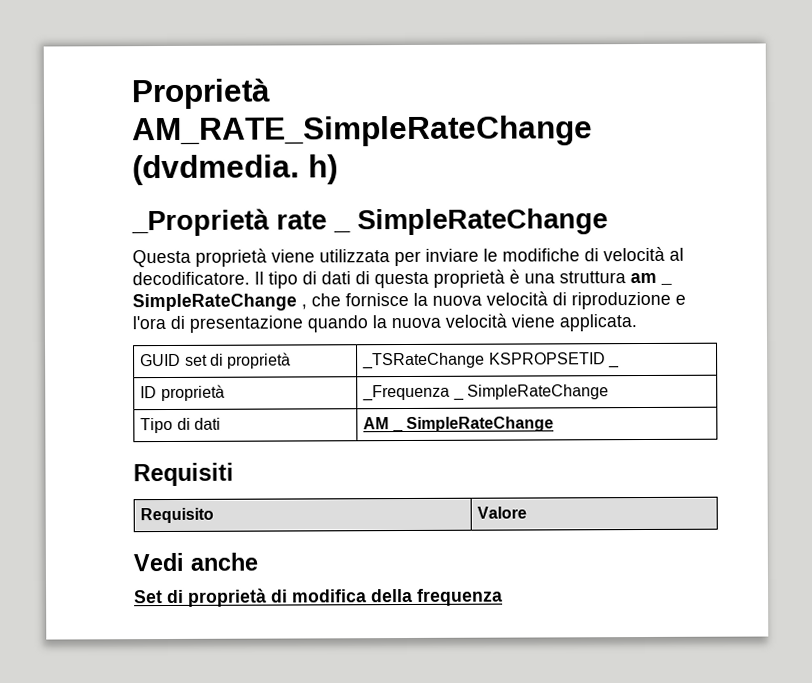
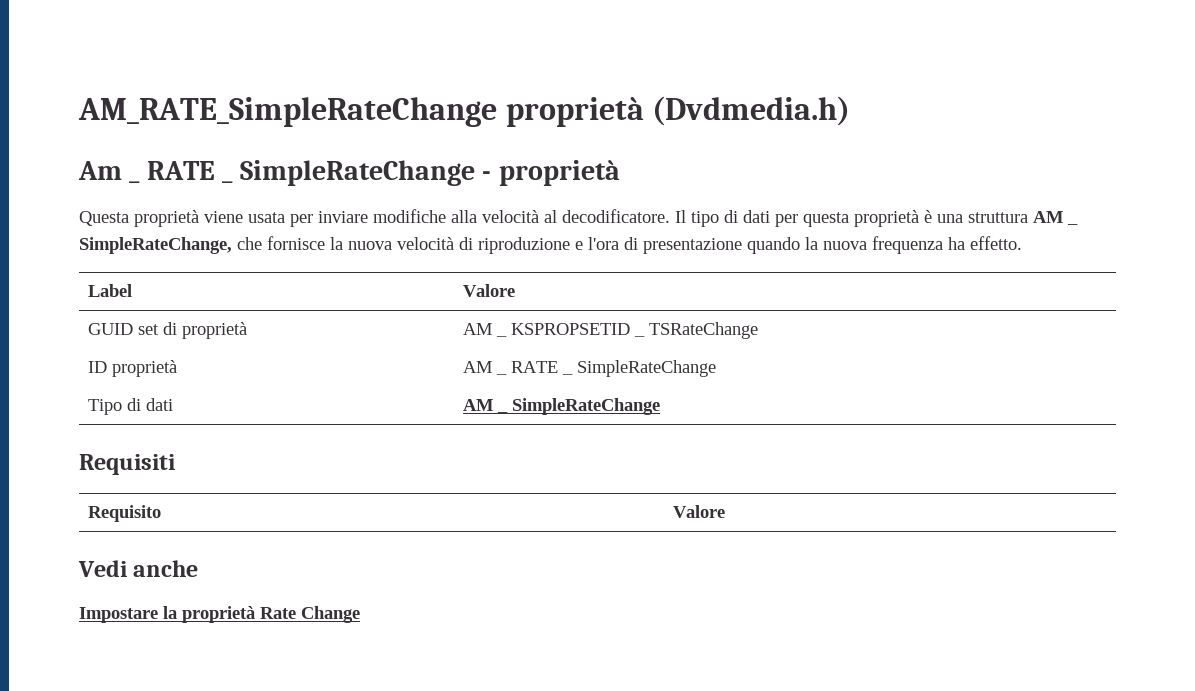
[131,78,271,110] [132,115,593,148] [132,154,338,186] [131,208,608,237] Proprietà AM_RATE_SimpleRateChange (dvdmedia. h) // _Proprietà rate _ SimpleRateChange -> [78,96,851,127] [78,161,122,180] [129,180,141,183] [146,161,215,180] [222,160,620,186] AM_RATE_SimpleRateChange proprietà (Dvdmedia.h) // Am _ RATE _ SimpleRateChange - proprietà
[319,249,390,263] utilizzata -> [248,212,285,223] usata
[483,248,599,262] le modifiche di -> [373,209,477,223] modifiche alla
[355,271,370,285] di -> [775,214,798,227] per
[630,272,672,285] [132,293,307,312] am _ SimpleRateChange , -> [1033,211,1063,223] [1067,223,1078,225] [79,237,232,254] AM _ SimpleRateChange,
[445,313,637,332] velocità viene applicata. -> [872,236,1022,254] [87,284,132,297] [462,284,515,297] frequenza ha effetto. // Label | Valore
[362,352,486,370] _TSRateChange -> [462,323,492,335] [495,335,507,337] AM _
(620, 366) none -> [648,322,758,339] TSRateChange
[362,384,451,402] _Frequenza -> [462,361,492,373] [495,373,507,375] [510,361,558,373] AM _ RATE
[134,588,503,607] Set di proprietà di modifica della frequenza -> [79,606,360,623] Impostare la proprietà Rate Change

